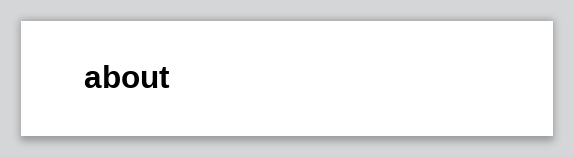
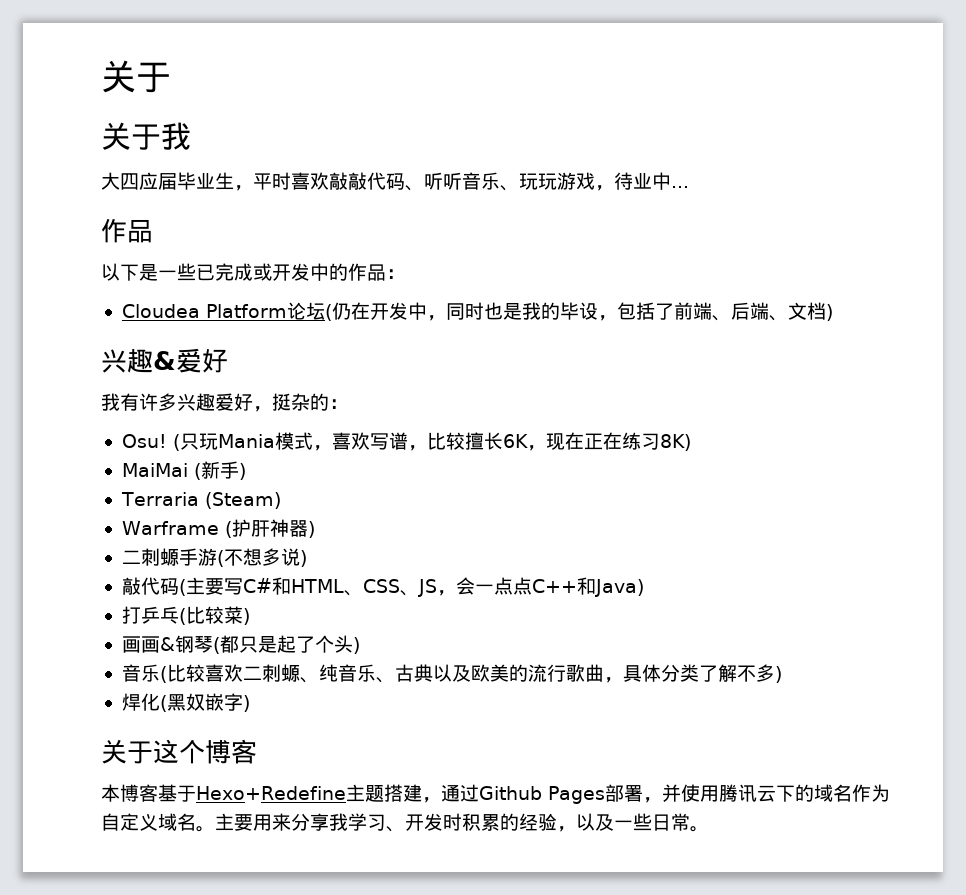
[84,65,170,88] about -> [101,60,171,93] [101,122,191,150] [101,172,689,191] [101,218,153,243] [101,263,405,281] [121,302,833,321] [101,348,228,373] [101,393,348,412] [121,432,691,451] [121,461,246,480] [120,492,281,509] [121,519,315,538] [121,548,307,567] [121,577,644,597] [121,606,250,625] [121,635,360,654] [121,664,782,683] [121,693,250,712] [101,739,257,764] [101,784,890,804] [101,813,709,832] 关于 // 关于我 // 大四应届毕业生，平时喜欢敲敲代码、听听音乐、玩玩游戏，待业中... // 作品 // 以下是一些已完成或开发中的作品： // Cloudea Platform论坛(仍在开发中，同时也是我的毕设，包括了前端、后端、文档) // 兴趣&爱好 // 我有许多兴趣爱好，挺杂的： // Osu! (只玩Mania模式，喜欢写谱，比较擅长6K，现在正在练习8K) // MaiMai (新手) // Terraria (Steam) // Warframe (护肝神器) // 二刺螈手游(不想多说) // 敲代码(主要写C#和HTML、CSS、JS，会一点点C++和Java) // 打乒乓(比较菜) // 画画&钢琴(都只是起了个头) // 音乐(比较喜欢二刺螈、纯音乐、古典以及欧美的流行歌曲，具体分类了解不多) // 焊化(黑奴嵌字) // 关于这个博客 // 本博客基于Hexo+Redefine主题搭建，通过Github Pages部署，并使用腾讯云下的域名作为自定义域名。主要用来分享我学习、开发时积累的经验，以及一些日常。

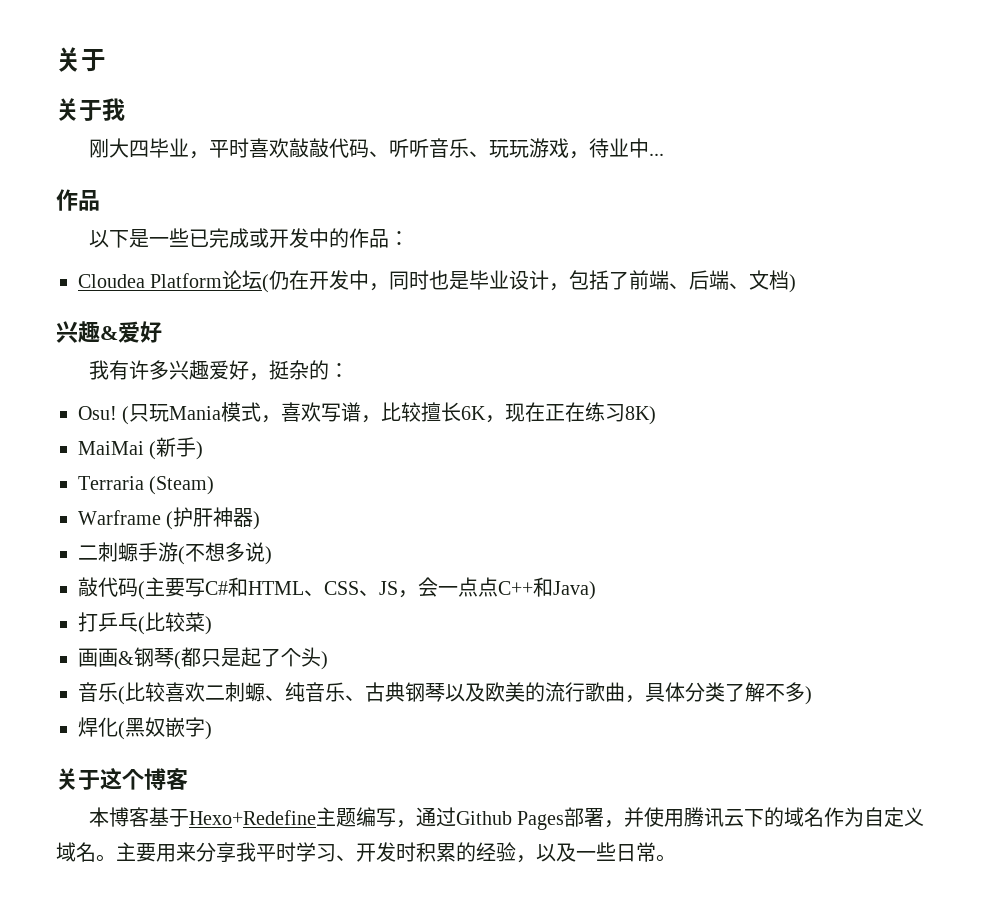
[101,172,234,190] 大四应届毕业生 -> [88,138,189,158] 刚大四毕业
[521,302,598,320] 我的毕设 -> [469,270,550,290] 毕业设计
(433, 673) none -> [405,682,445,702] 钢琴
[383,784,422,802] 搭建 -> [355,807,396,827] 编写
(348, 822) none -> [256,842,296,862] 平时

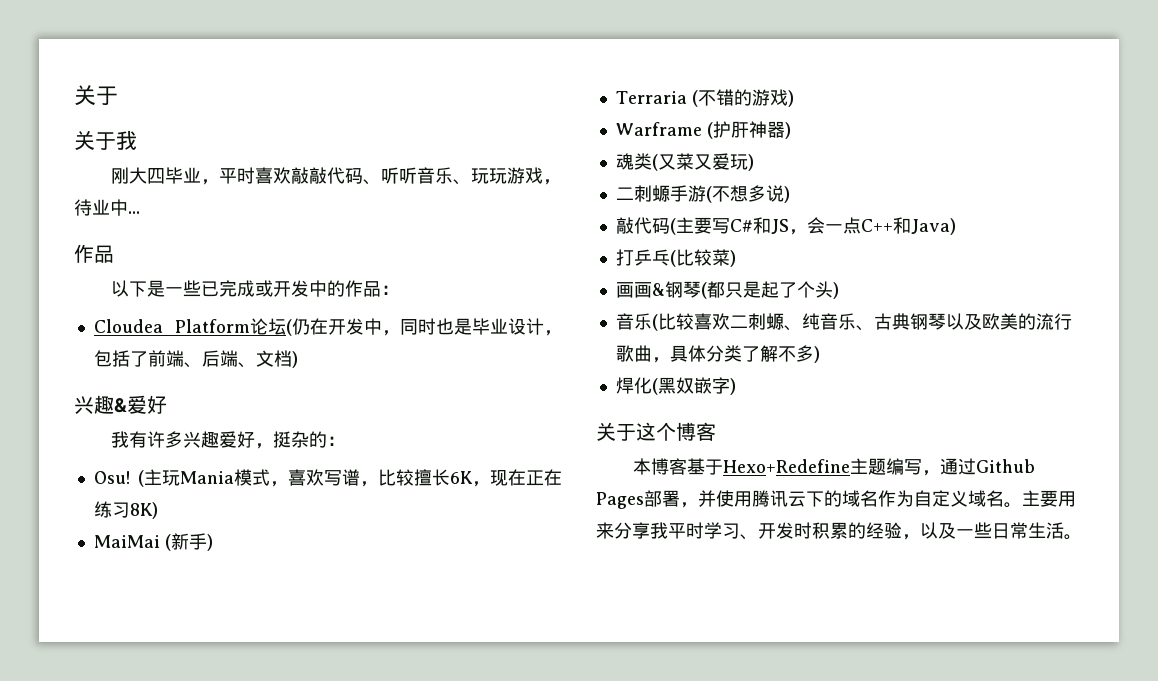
[129,404,150,422] 只 -> [144,469,162,485] 主
[149,476,215,495] (Steam) -> [691,89,794,107] (不错的游戏)
(261, 520) none -> [615,153,754,171] // 魂类(又菜又爱玩)
[248,581,379,596] HTML、CSS、 -> (771, 225) none
[478,577,498,597] 点 -> (861, 225) none
(656, 852) none -> [1028,522,1064,539] 生活

